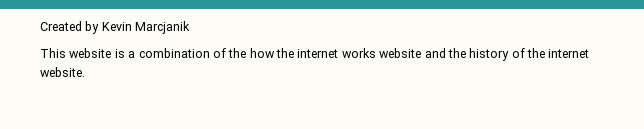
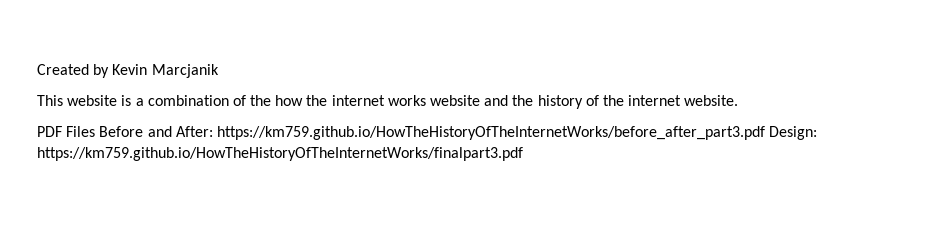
(85, 72) none -> [37,126,818,140] [37,147,523,161] // PDF Files Before and After: https://km759.github.io/HowTheHistoryOfTheInternetWorks/before_after_part3.pdf Design: https://km759.github.io/HowTheHistoryOfTheInternetWorks/finalpart3.pdf

